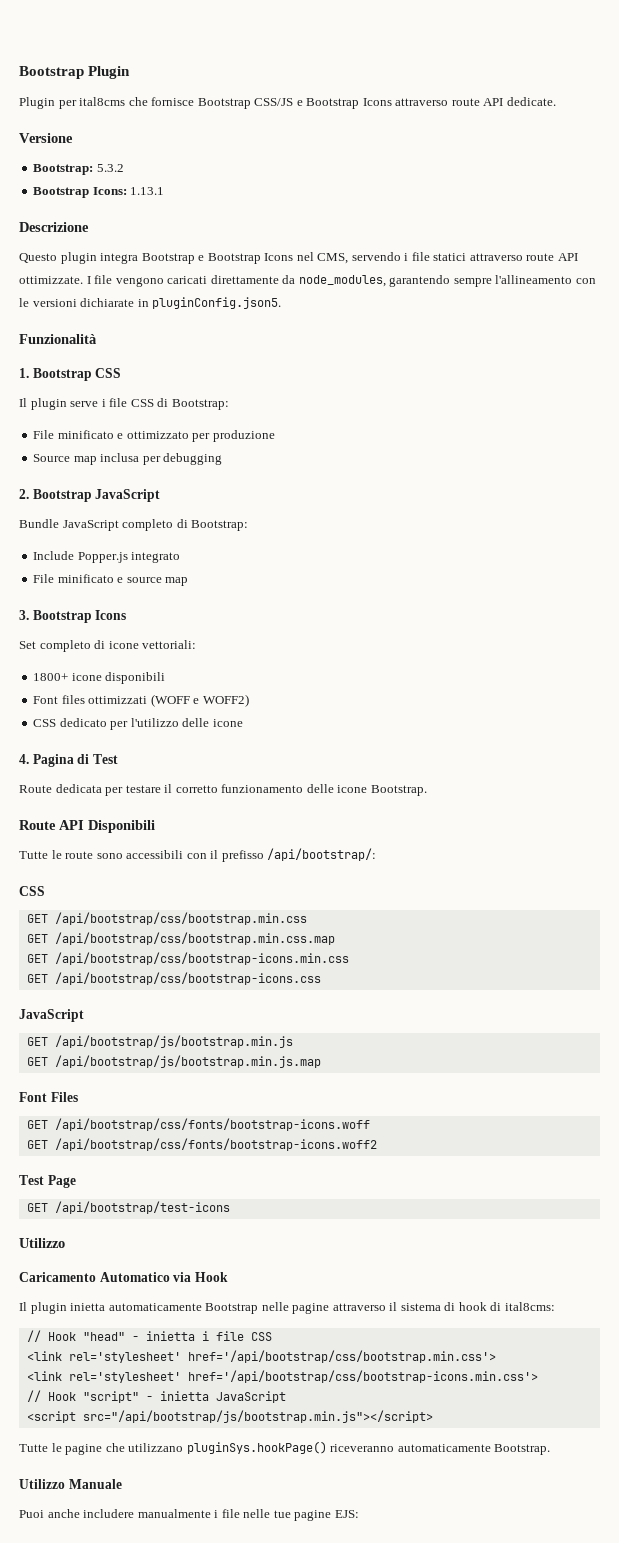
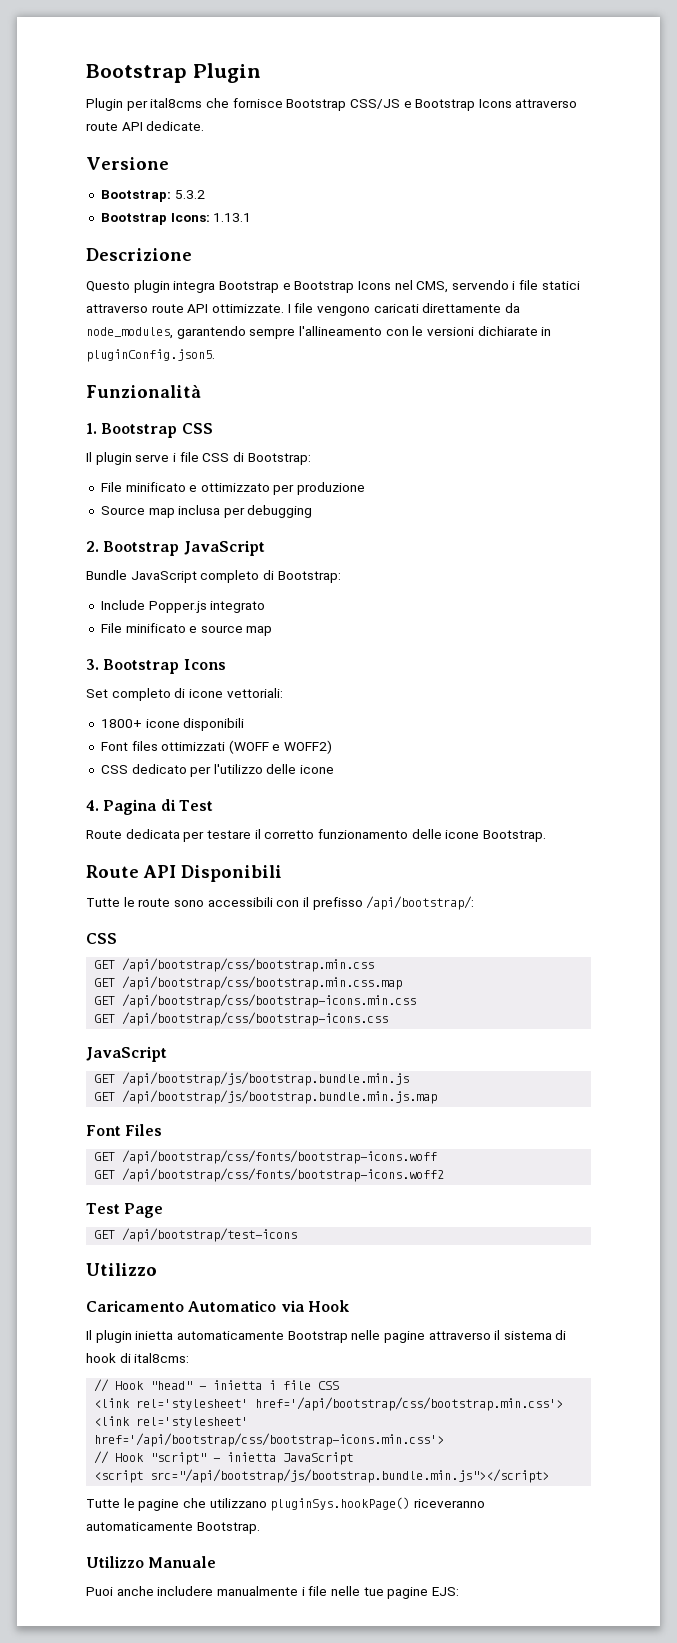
[54,1035,293,1048] [26,1055,321,1068] /api/bootstrap/js/bootstrap.min.js // GET /api/bootstrap/js/bootstrap.min.js.map -> [122,1072,410,1086] [94,1090,438,1104] /api/bootstrap/js/bootstrap.bundle.min.js // GET /api/bootstrap/js/bootstrap.bundle.min.js.map
[82,1410,433,1423] src="/api/bootstrap/js/bootstrap.min.js"></script> -> [150,1469,550,1483] src="/api/bootstrap/js/bootstrap.bundle.min.js"></script>

